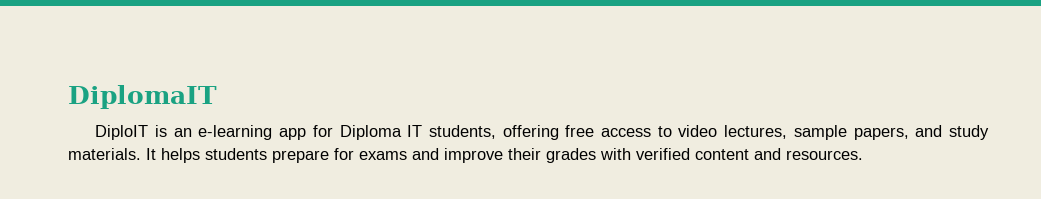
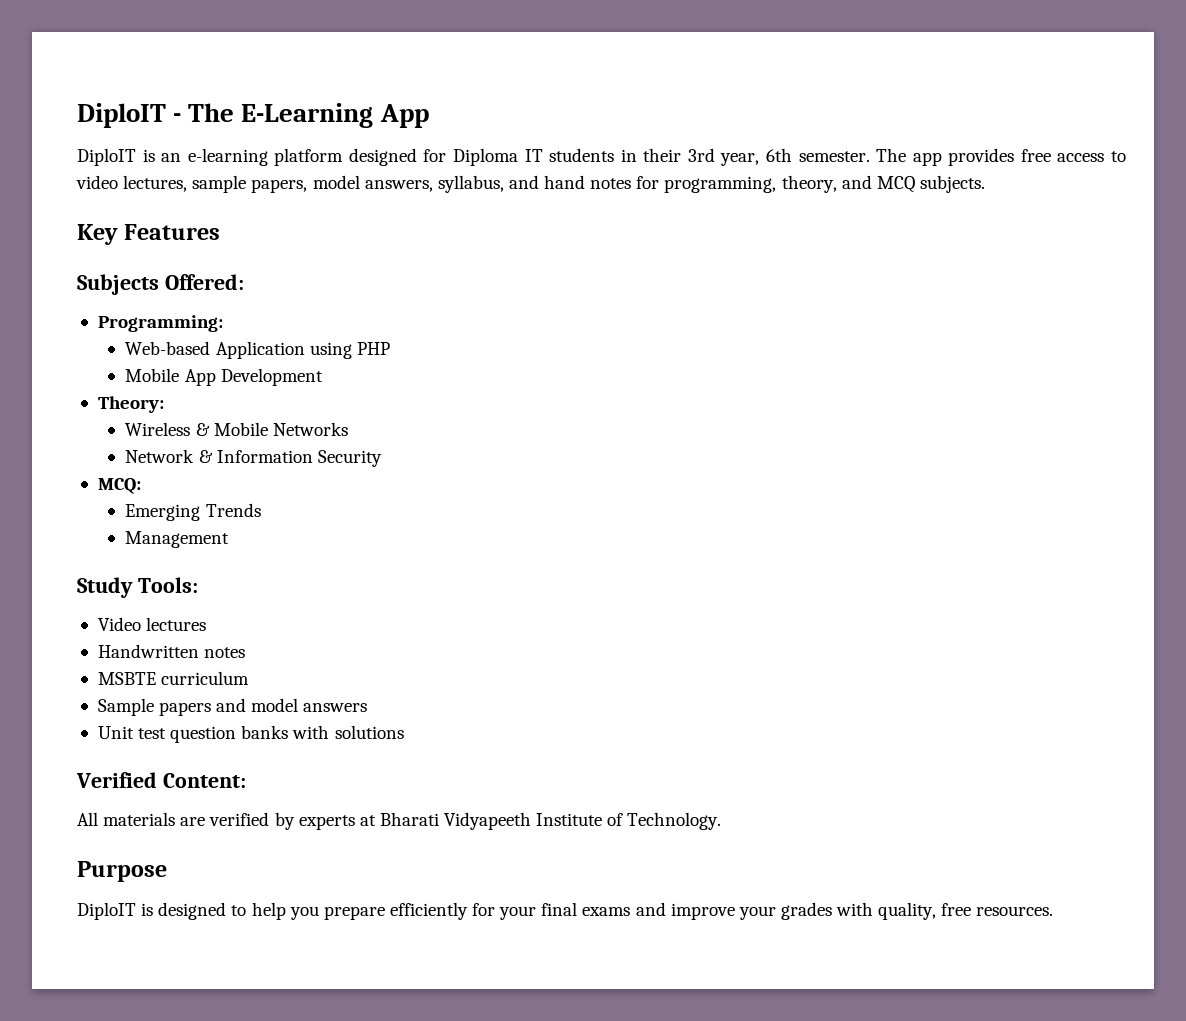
[68,85,217,109] DiplomaIT -> [77,103,429,128] DiploIT - The E-Learning App
[279,128,307,140] app -> [274,148,417,166] platform designed
[428,125,559,140] students, offering -> [549,148,1015,166] students in their 3rd year, 6th semester. The app provides
[915,125,989,140] [68,148,354,163] and study materials. It helps students prepare for -> [312,175,985,193] [77,224,221,245] [77,274,244,295] [97,315,223,332] [125,341,390,359] [125,368,323,386] [97,396,164,413] [125,422,348,436] [125,449,382,467] [97,478,141,494] [125,503,261,521] [125,531,230,548] [77,577,198,598] [97,617,207,631] [97,644,246,658] [97,671,250,685] [97,698,368,716] [97,725,404,743] [76,772,246,788] [77,812,722,830] [77,861,167,882] [77,902,578,920] model answers, syllabus, and hand notes for programming, theory, and MCQ subjects. // Key Features // Subjects Offered: // Programming: // Web-based Application using PHP // Mobile App Development // Theory: // Wireless & Mobile Networks // Network & Information Security // MCQ: // Emerging Trends // Management // Study Tools: // Video lectures // Handwritten notes // MSBTE curriculum // Sample papers and model answers // Unit test question banks with solutions // Verified Content: // All materials are verified by experts at Bharati Vidyapeeth Institute of Technology. // Purpose // DiploIT is designed to help you prepare efficiently for your final
[508,148,541,160] their -> [738,906,776,920] your
[636,148,781,160] verified content and -> [878,902,972,920] quality, free

